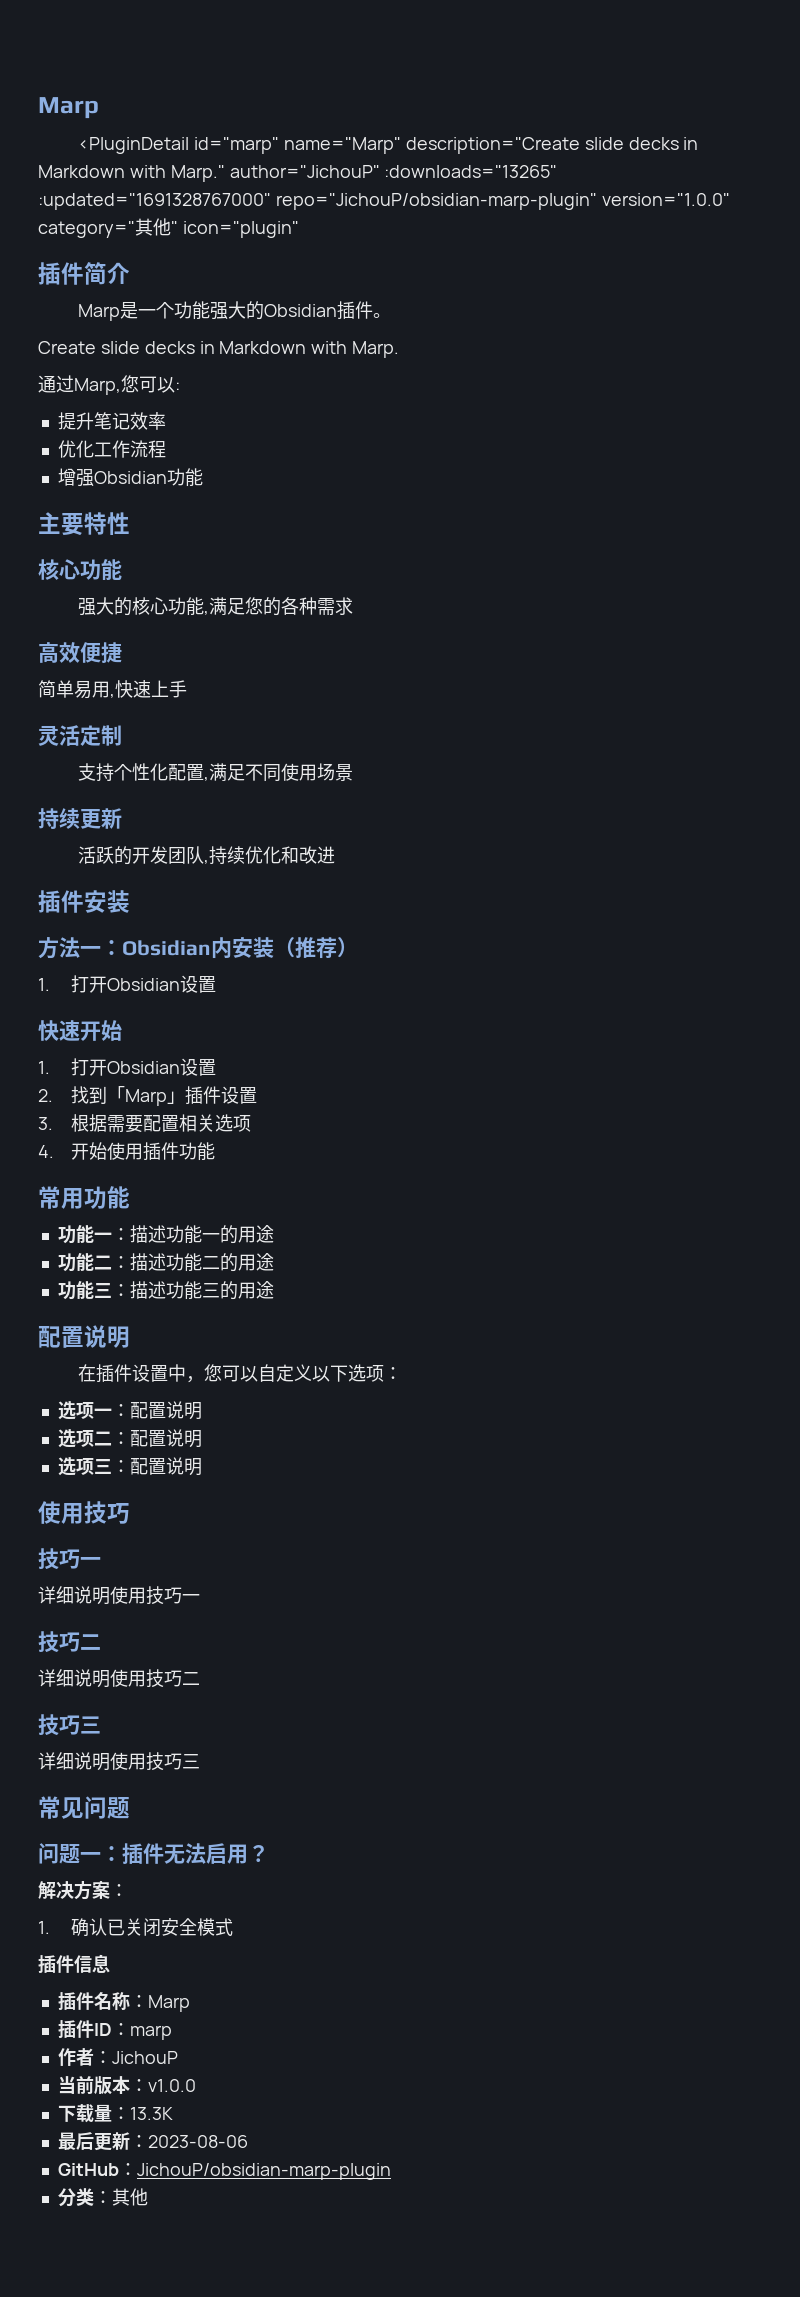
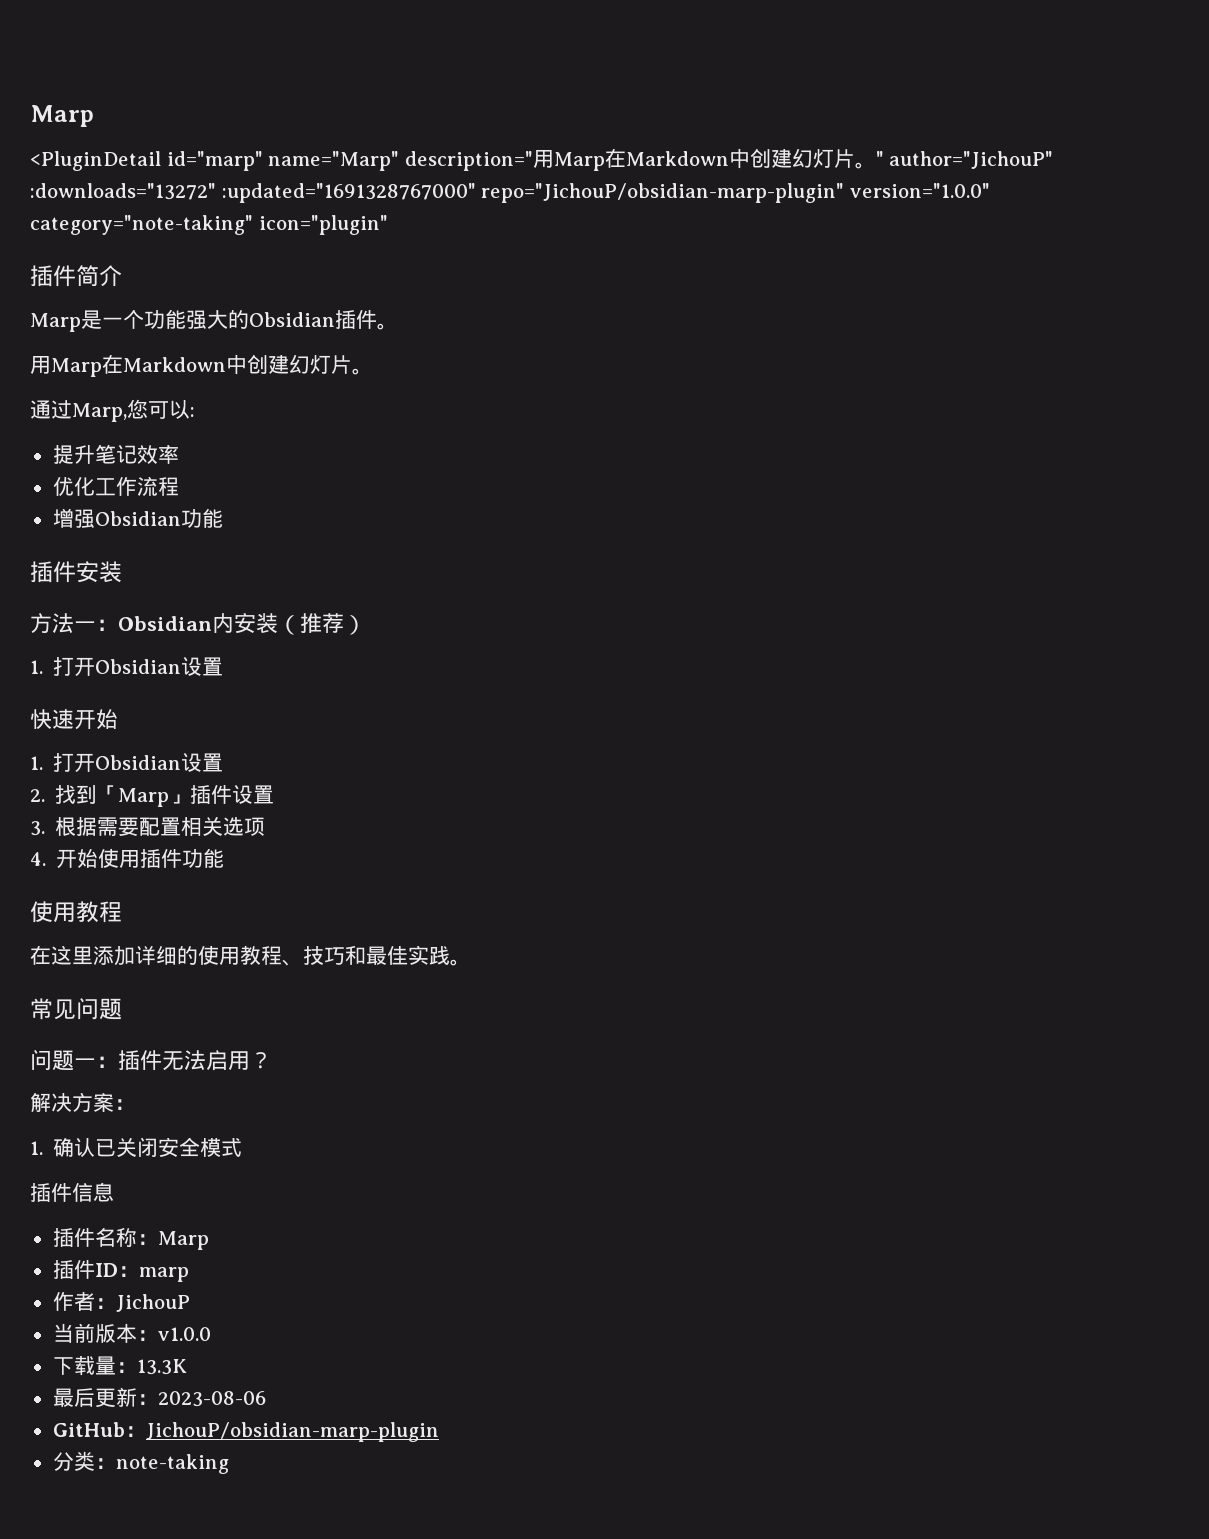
[405,137,699,154] [38,165,558,182] [38,193,730,210] [38,218,178,238] description="Create slide decks in Markdown with Marp." author="JichouP" :downloads="13265" :updated="1691328767000" repo="JichouP/obsidian-marp-plugin" version="1.0.0" category="其他" -> [404,148,1054,171] [30,183,990,203] [30,215,253,235] description="用Marp在Markdown中创建幻灯片。" author="JichouP" :downloads="13272" :updated="1691328767000" repo="JichouP/obsidian-marp-plugin" version="1.0.0" category="note-taking"
[38,341,400,358] Create slide decks in Markdown with Marp. -> [30,354,373,377] 用Marp在Markdown中创建幻灯片。
[38,512,130,536] [38,559,122,580] [78,597,354,616] [38,642,122,663] [38,680,187,699] [38,725,122,746] [78,763,354,782] [38,808,122,829] [78,846,336,865] // 主要特性 // 核心功能 // 强大的核心功能,满足您的各种需求 // 高效便捷 // 简单易用,快速上手 // 灵活定制 // 支持个性化配置,满足不同使用场景 // 持续更新 // 活跃的开发团队,持续优化和改进 -> (223, 518) none
[38,1186,130,1209] [57,1225,274,1244] [57,1253,274,1272] [57,1281,274,1300] [38,1325,130,1348] [78,1364,403,1383] [57,1401,202,1420] [57,1429,202,1448] [57,1457,202,1476] [38,1501,130,1524] [38,1548,101,1570] [38,1586,200,1605] [38,1631,101,1653] [38,1669,200,1688] [38,1714,101,1736] [38,1752,200,1771] 常用功能 // 功能一：描述功能一的用途 // 功能二：描述功能二的用途 // 功能三：描述功能三的用途 // 配置说明 // 在插件设置中，您可以自定义以下选项： // 选项一：配置说明 // 选项二：配置说明 // 选项三：配置说明 // 使用技巧 // 技巧一 // 详细说明使用技巧一 // 技巧二 // 详细说明使用技巧二 // 技巧三 // 详细说明使用技巧三 -> [30,901,122,923] [30,945,471,966] 使用教程 // 在这里添加详细的使用教程、技巧和最佳实践。
[111,2188,148,2206] 其他 -> [115,1454,229,1474] note-taking

